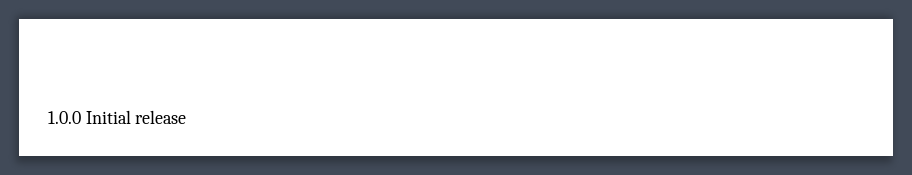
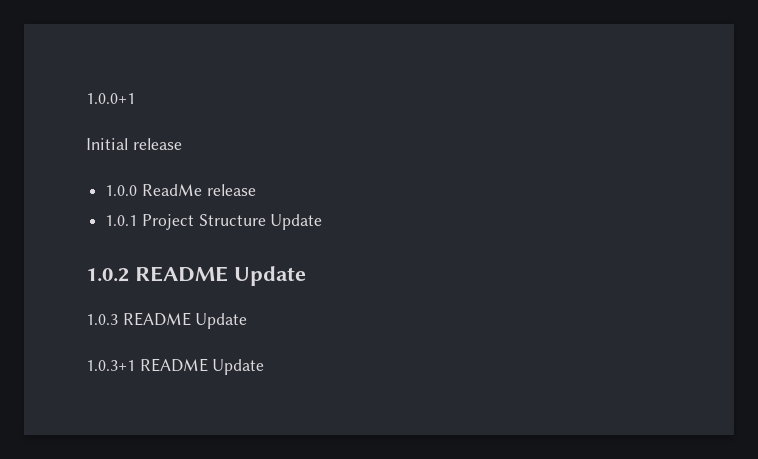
[48,111,81,124] 1.0.0 -> [86,93,135,104] 1.0.0+1 //
(187, 117) none -> [105,184,256,196] [105,214,323,230] [86,266,306,286] [86,312,248,329] [86,358,265,375] // 1.0.0 ReadMe release // 1.0.1 Project Structure Update // 1.0.2 README Update // 1.0.3 README Update // 1.0.3+1 README Update

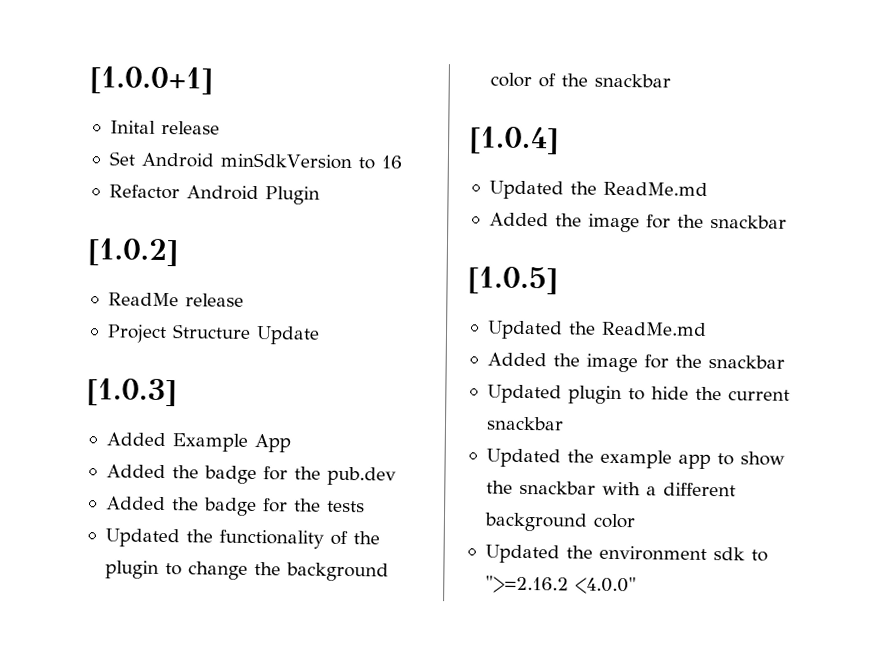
[86,93,135,104] [86,138,182,150] [105,185,138,196] 1.0.0+1 // Initial release // 1.0.0 -> [89,66,213,95] [109,120,220,135] [108,151,402,170] [108,184,320,205] [87,238,179,267] [1.0.0+1] // Inital release // Set Android minSdkVersion to 16 // Refactor Android Plugin // [1.0.2] //
[105,215,138,226] 1.0.1 -> (244, 300) none
[86,266,306,286] [86,312,248,329] [86,358,265,375] 1.0.2 README Update // 1.0.3 README Update // 1.0.3+1 README Update -> [86,378,177,407] [105,432,291,453] [105,464,396,486] [105,496,365,517] [104,528,380,549] [104,560,389,582] [489,72,671,88] [468,126,559,155] [488,180,708,200] [488,212,787,233] [467,266,558,295] [486,320,707,340] [486,352,785,373] [486,384,790,405] [485,416,564,431] [485,448,785,470] [485,480,736,497] [483,512,636,532] [484,544,768,564] [484,575,637,595] [1.0.3] // Added Example App // Added the badge for the pub.dev // Added the badge for the tests // Updated the functionality of the plugin to change the background color of the snackbar // [1.0.4] // Updated the ReadMe.md // Added the image for the snackbar // [1.0.5] // Updated the ReadMe.md // Added the image for the snackbar // Updated plugin to hide the current snackbar // Updated the example app to show the snackbar with a different background color // Updated the environment sdk to ">=2.16.2 <4.0.0"

